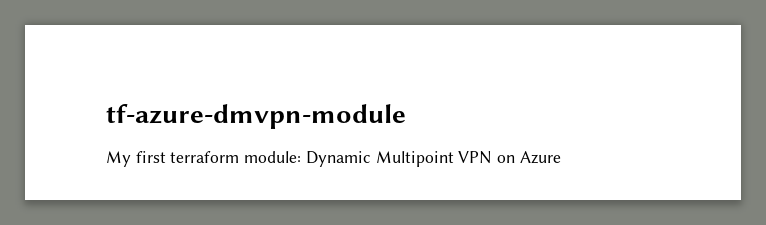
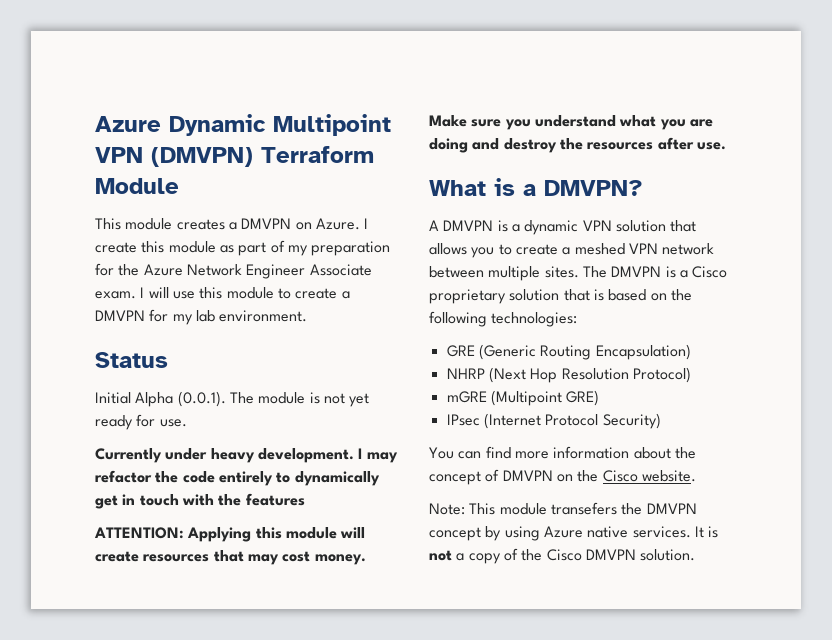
[106,104,406,129] [106,151,561,167] tf-azure-dmvpn-module // My first terraform module: Dynamic Multipoint VPN on Azure -> [95,114,391,136] [95,146,374,167] [95,178,179,194] [95,218,369,230] [95,240,391,256] [95,263,372,279] [95,287,350,299] [95,309,308,325] [95,352,168,368] [95,391,370,407] [95,414,187,430] [95,448,398,463] [95,470,380,486] [95,493,305,509] [94,527,366,542] [95,550,366,565] [429,115,713,130] [429,137,726,153] [429,178,643,196] [429,220,697,235] [429,243,715,258] [429,266,728,281] [429,289,692,304] [429,311,578,327] [446,344,691,360] [446,367,691,383] [446,390,600,406] [446,413,661,429] [429,446,696,459] [429,469,696,485] [429,502,697,515] [429,526,719,541] [429,548,696,564] Azure Dynamic Multipoint VPN (DMVPN) Terraform Module // This module creates a DMVPN on Azure. I create this module as part of my preparation for the Azure Network Engineer Associate exam. I will use this module to create a DMVPN for my lab environment. // Status // Initial Alpha (0.0.1). The module is not yet ready for use. // Currently under heavy development. I may refactor the code entirely to dynamically get in touch with the features // ATTENTION: Applying this module will create resources that may cost money. Make sure you understand what you are doing and destroy the resources after use. // What is a DMVPN? // A DMVPN is a dynamic VPN solution that allows you to create a meshed VPN network between multiple sites. The DMVPN is a Cisco proprietary solution that is based on the following technologies: // GRE (Generic Routing Encapsulation) // NHRP (Next Hop Resolution Protocol) // mGRE (Multipoint GRE) // IPsec (Internet Protocol Security) // You can find more information about the concept of DMVPN on the Cisco website. // Note: This module transefers the DMVPN concept by using Azure native services. It is not a copy of the Cisco DMVPN solution.

